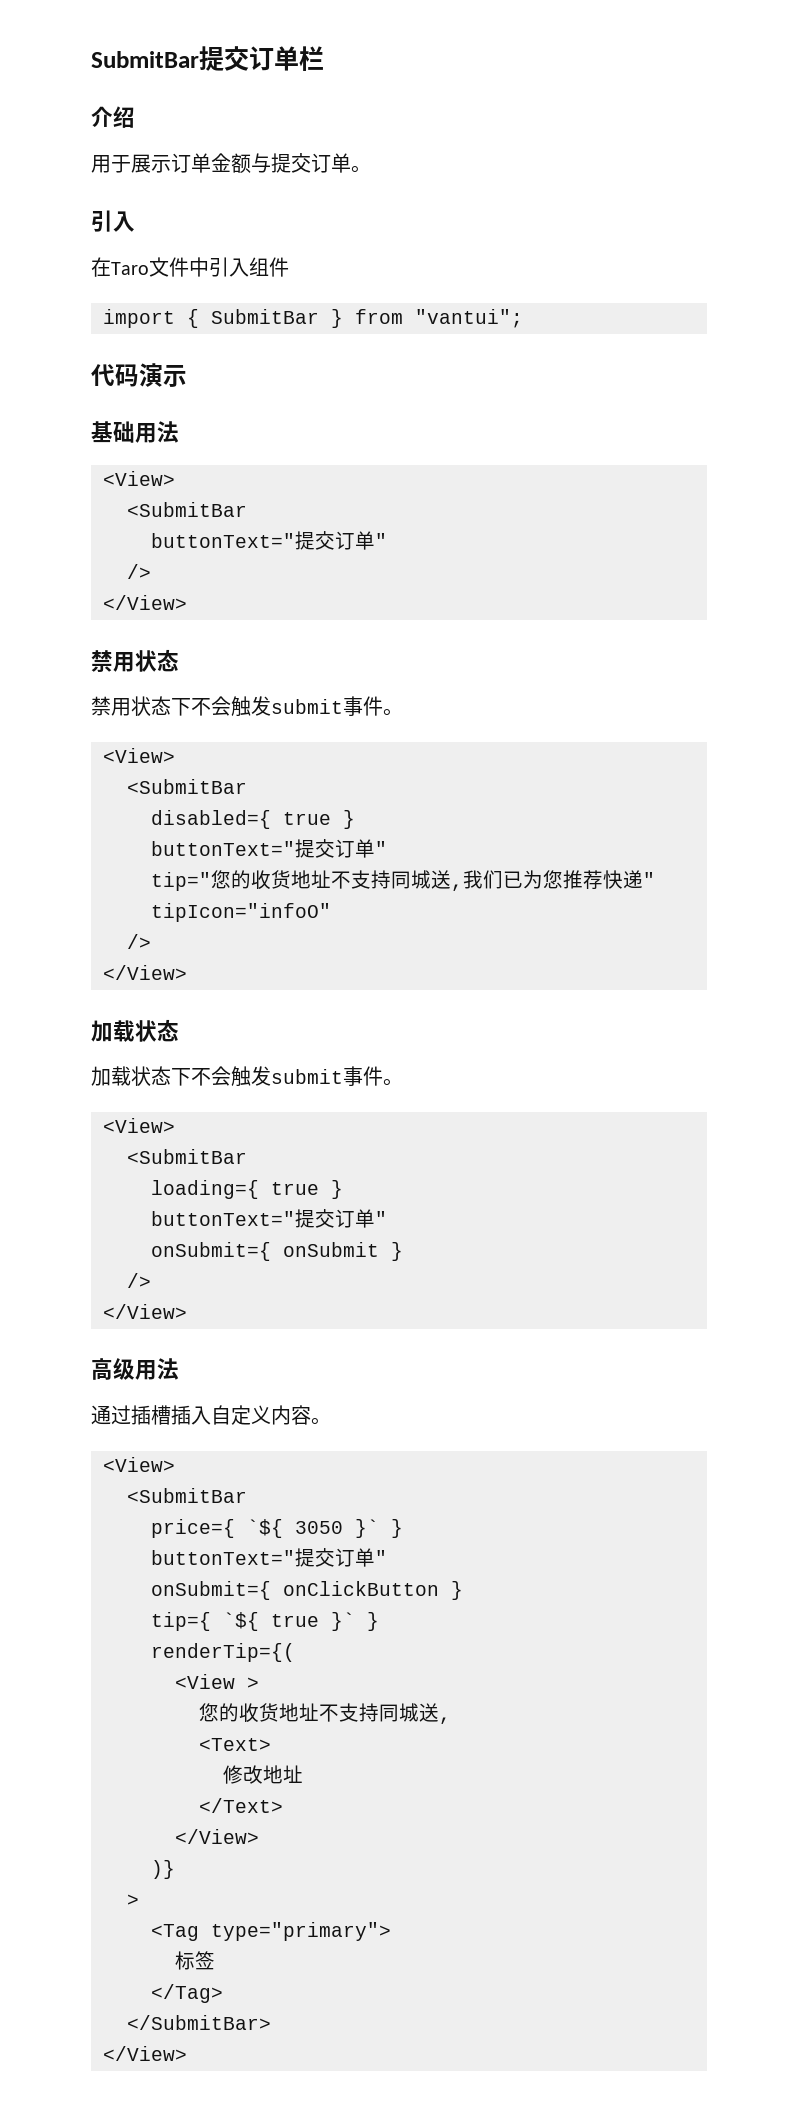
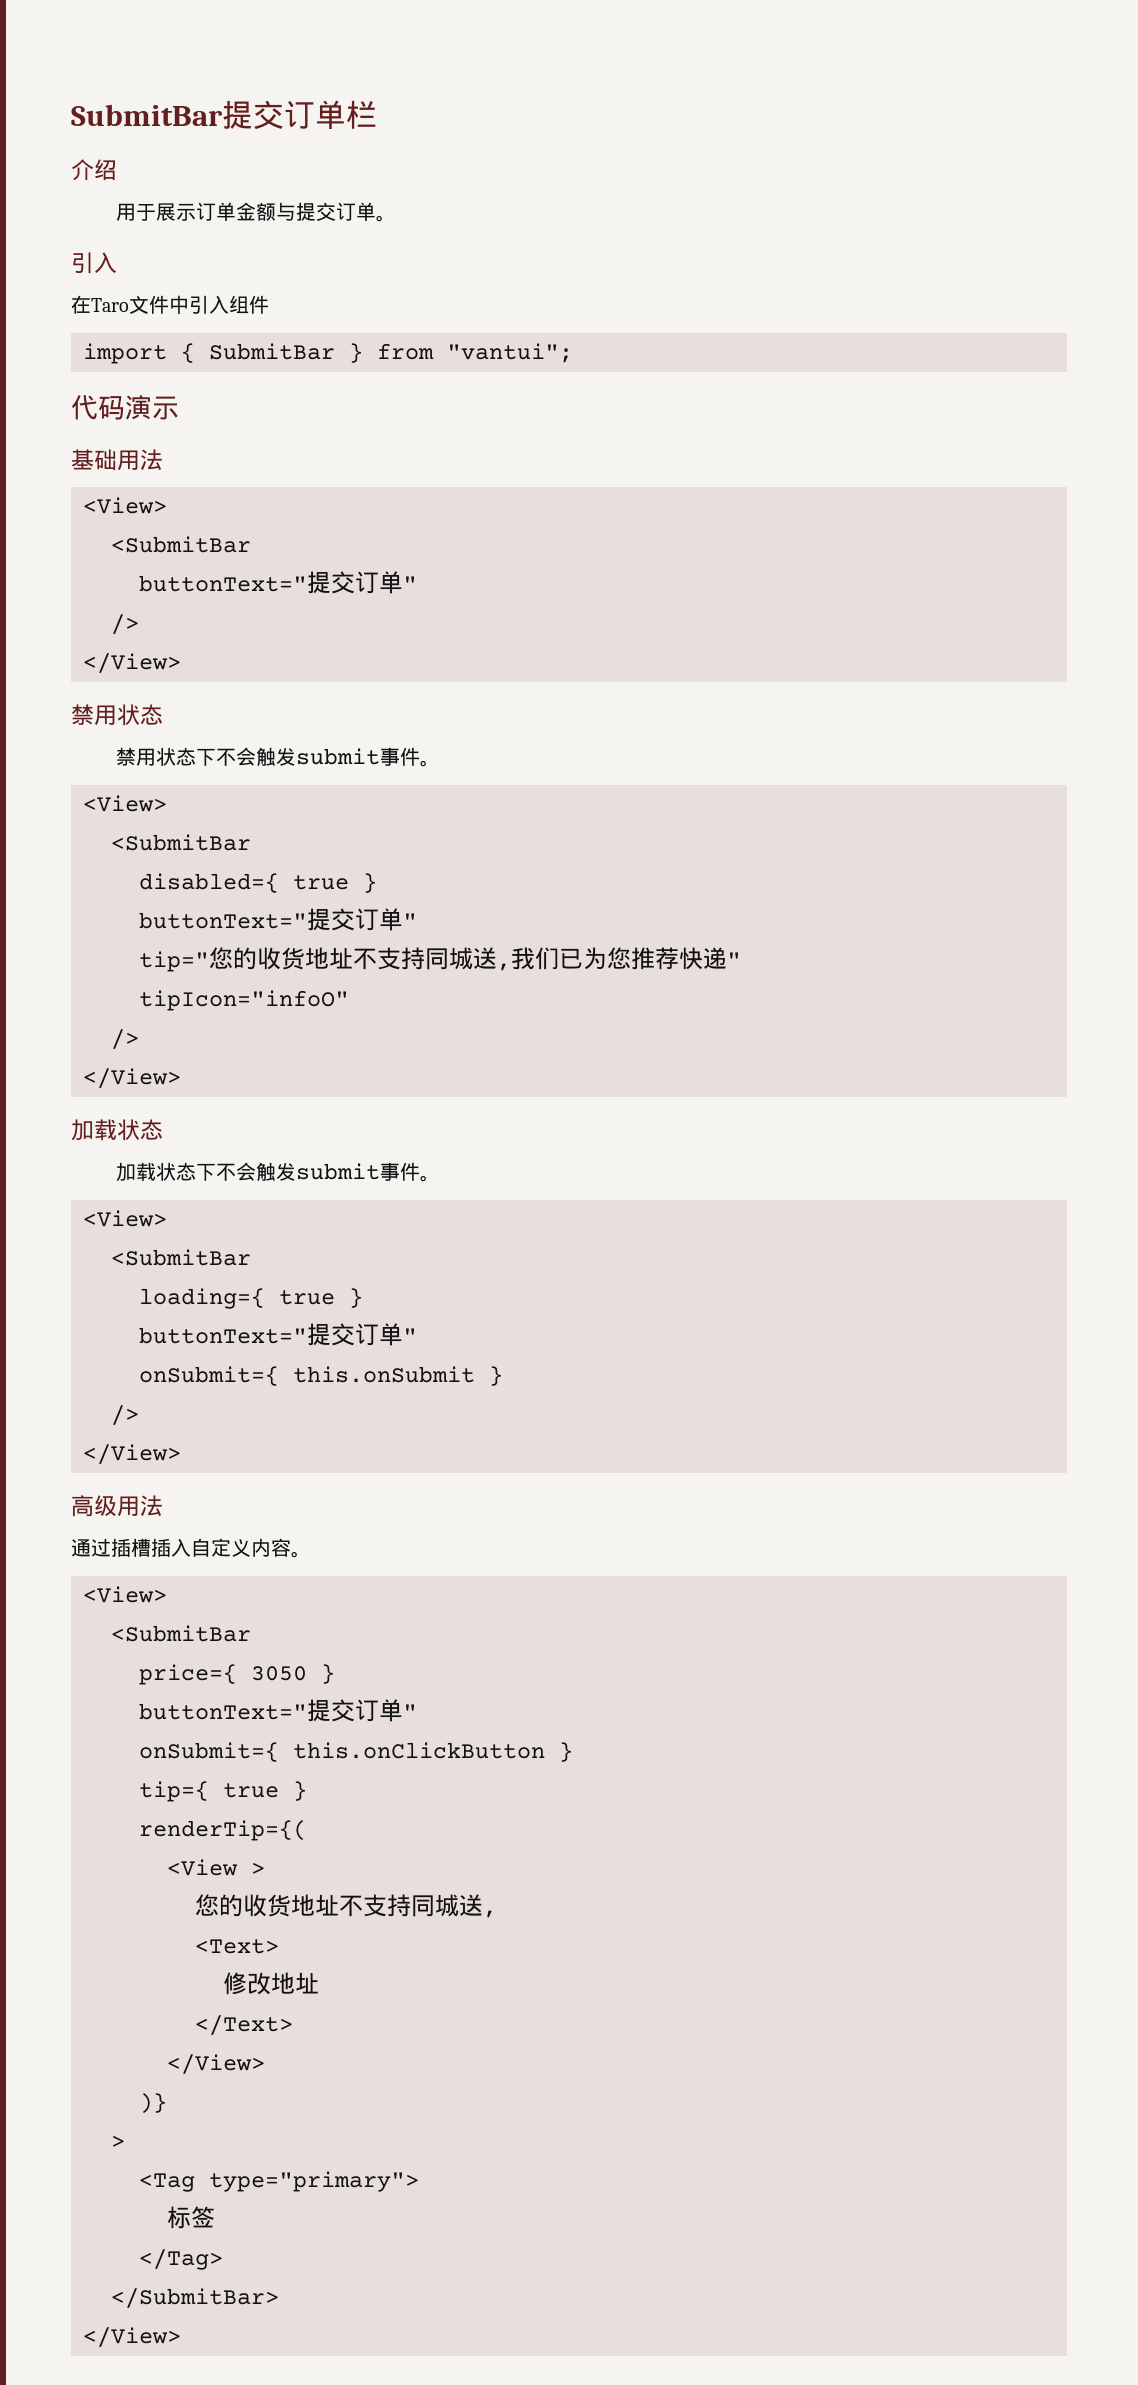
[283,1242,379,1257] onSubmit -> [293,1366,475,1383] this.onSubmit
[247,1519,403,1538] [151,1548,387,1567] [151,1581,439,1600] `${ 3050 }` } // buttonText="提交订单" // onSubmit={ onClickButton -> [251,1664,335,1684] [139,1699,417,1722] [139,1742,545,1762] 3050 } // buttonText="提交订单" // onSubmit={ this.onClickButton
[223,1612,355,1631] `${ true }` -> [223,1783,279,1798] true

